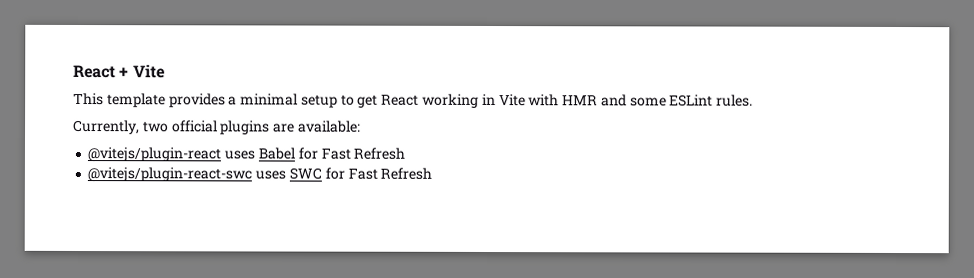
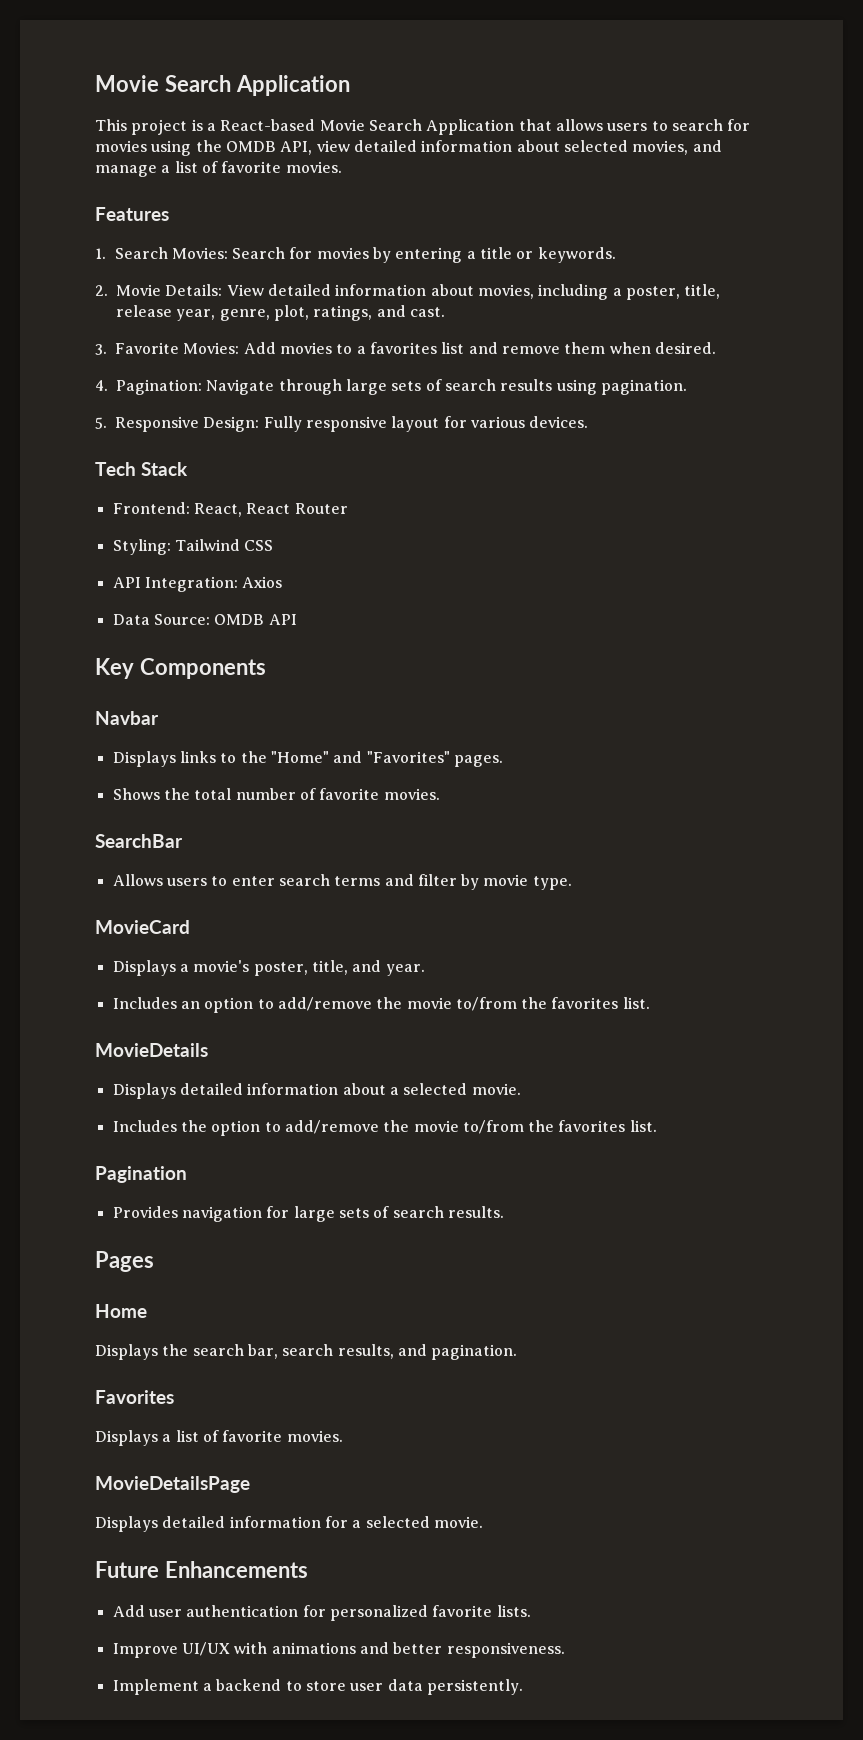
[73,64,165,79] [73,92,754,108] [73,119,361,135] [87,147,406,163] [87,167,433,183] React + Vite // This template provides a minimal setup to get React working in Vite with HMR and some ESLint rules. // Currently, two official plugins are available: // @vitejs/plugin-react uses Babel for Fast Refresh // @vitejs/plugin-react-swc uses SWC for Fast Refresh -> [95,75,350,96] [95,119,751,135] [95,140,722,156] [95,161,342,177] [95,207,169,221] [95,247,616,263] [95,284,721,300] [116,305,445,321] [95,342,716,355] [95,379,687,395] [95,416,589,432] [95,462,189,476] [112,502,348,517] [112,539,274,555] [112,576,283,592] [112,614,297,625] [95,658,266,679] [95,711,159,725] [112,751,503,767] [112,788,440,800] [95,834,183,848] [112,874,572,890] [95,920,190,934] [112,960,425,976] [112,997,650,1013] [95,1043,208,1057] [112,1083,521,1099] [112,1120,657,1136] [95,1166,187,1183] [112,1206,504,1222] [95,1251,154,1272] [95,1304,147,1318] [95,1344,518,1360] [95,1390,174,1404] [95,1430,343,1446] [95,1476,250,1493] [95,1516,483,1532] [95,1561,308,1578] [112,1605,531,1621] [112,1642,565,1658] [112,1679,523,1695] Movie Search Application // This project is a React-based Movie Search Application that allows users to search for movies using the OMDB API, view detailed information about selected movies, and manage a list of favorite movies. // Features // 1. Search Movies: Search for movies by entering a title or keywords. // 2. Movie Details: View detailed information about movies, including a poster, title, release year, genre, plot, ratings, and cast. // 3. Favorite Movies: Add movies to a favorites list and remove them when desired. // 4. Pagination: Navigate through large sets of search results using pagination. // 5. Responsive Design: Fully responsive layout for various devices. // Tech Stack // Frontend: React, React Router // Styling: Tailwind CSS // API Integration: Axios // Data Source: OMDB API // Key Components // Navbar // Displays links to the "Home" and "Favorites" pages. // Shows the total number of favorite movies. // SearchBar // Allows users to enter search terms and filter by movie type. // MovieCard // Displays a movie's poster, title, and year. // Includes an option to add/remove the movie to/from the favorites list. // MovieDetails // Displays detailed information about a selected movie. // Includes the option to add/remove the movie to/from the favorites list. // Pagination // Provides navigation for large sets of search results. // Pages // Home // Displays the search bar, search results, and pagination. // Favorites // Displays a list of favorite movies. // MovieDetailsPage // Displays detailed information for a selected movie. // Future Enhancements // Add user authentication for personalized favorite lists. // Improve UI/UX with animations and better responsiveness. // Implement a backend to store user data persistently.

